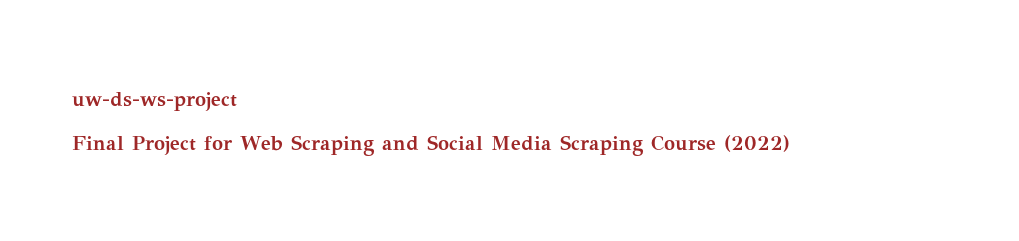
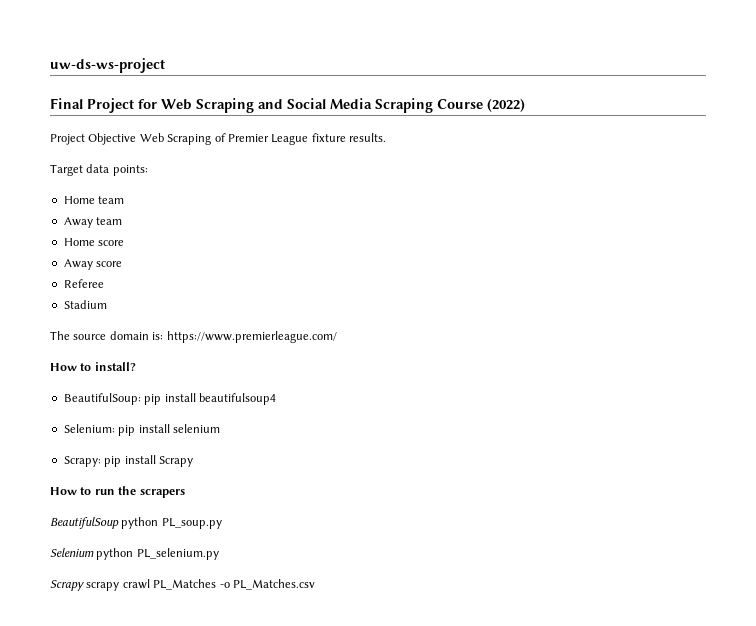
(790, 143) none -> [50,133,386,145] [50,164,148,176] [63,196,125,204] [63,217,123,228] [63,238,125,246] [63,259,123,270] [63,279,104,288] [63,300,107,309] [50,331,337,343] [50,362,136,371] [63,393,276,405] [63,424,220,436] [63,455,193,467] [50,486,185,498] [50,517,222,529] [50,548,219,560] [50,579,315,591] // Project Objective Web Scraping of Premier League fixture results. // Target data points: // Home team // Away team // Home score // Away score // Referee // Stadium // The source domain is: https://www.premierleague.com/ // How to install? // BeautifulSoup: pip install beautifulsoup4 // Selenium: pip install selenium // Scrapy: pip install Scrapy // How to run the scrapers // BeautifulSoup python PL_soup.py // Selenium python PL_selenium.py // Scrapy scrapy crawl PL_Matches -o PL_Matches.csv

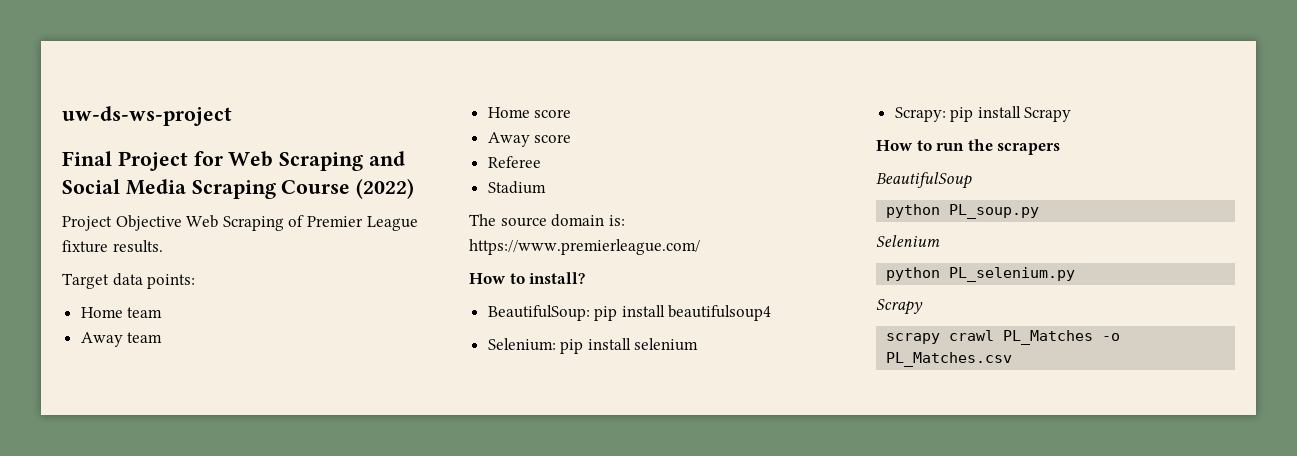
(119, 523) none -> (972, 180) //
(94, 552) none -> (940, 241) //
(84, 585) none -> (923, 307) //

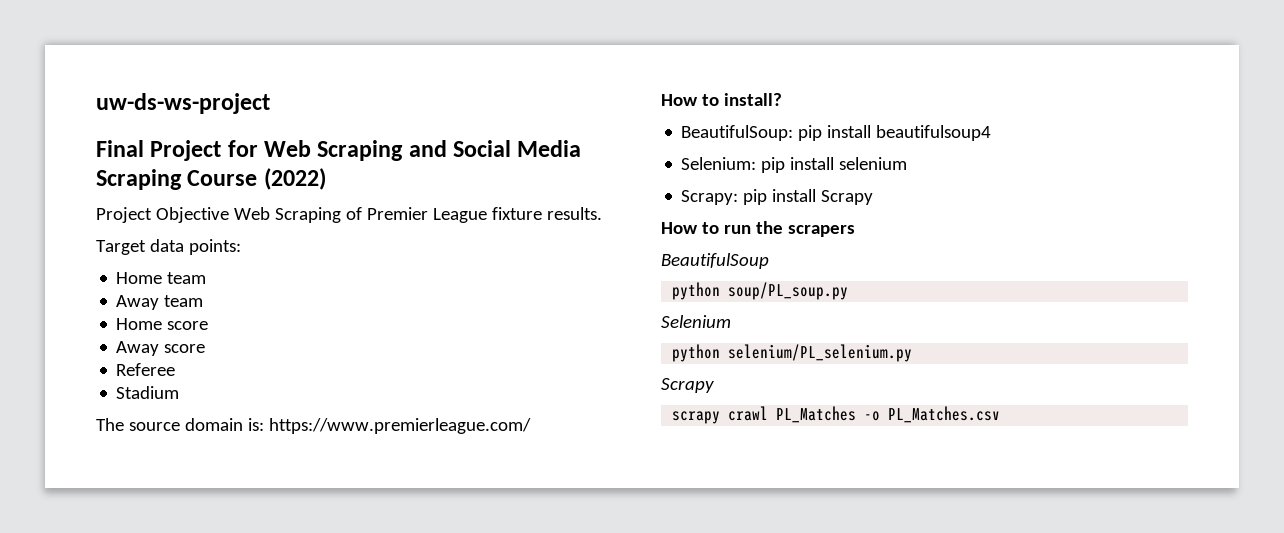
[949,204,1040,219] PL_soup.py -> [728,282,849,300] soup/PL_soup.py
[949,267,1076,282] PL_selenium.py -> [728,344,913,362] selenium/PL_selenium.py

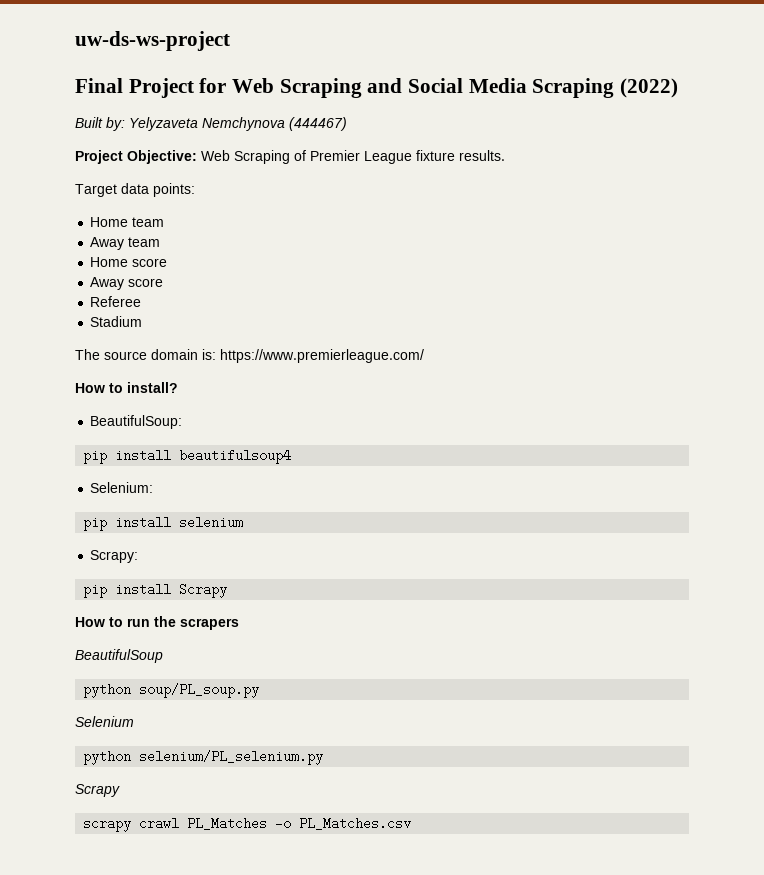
[187,170,258,186] Course -> (615, 88) none
[96,207,229,223] // Project Objective -> [75,117,347,131] [75,150,197,164] // Built by: Yelyzaveta Nemchynova (444467) // Project Objective:
(794, 133) none -> (183, 422) //
(757, 163) none -> (154, 487) //
(739, 197) none -> (139, 556) //

